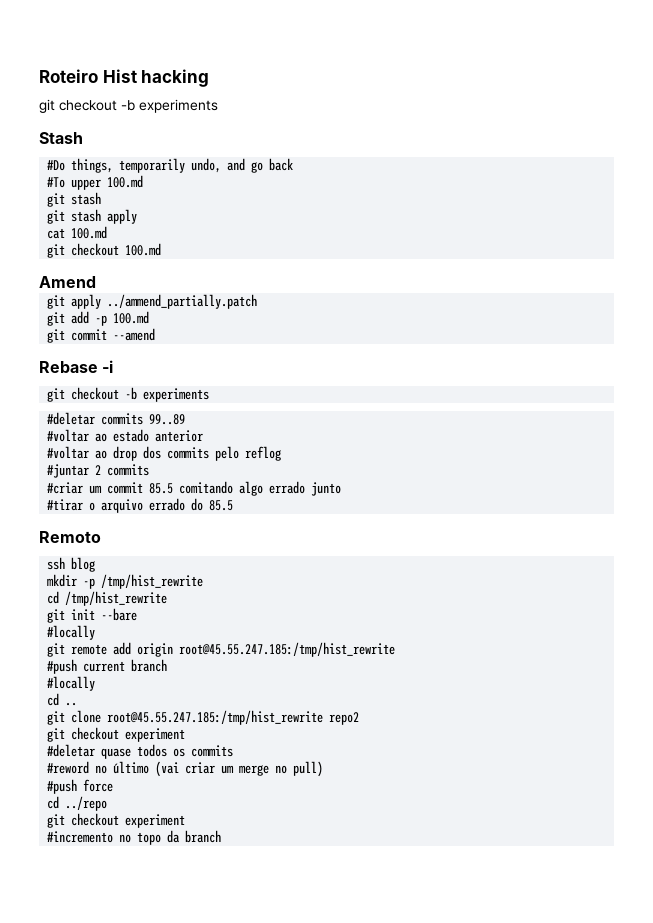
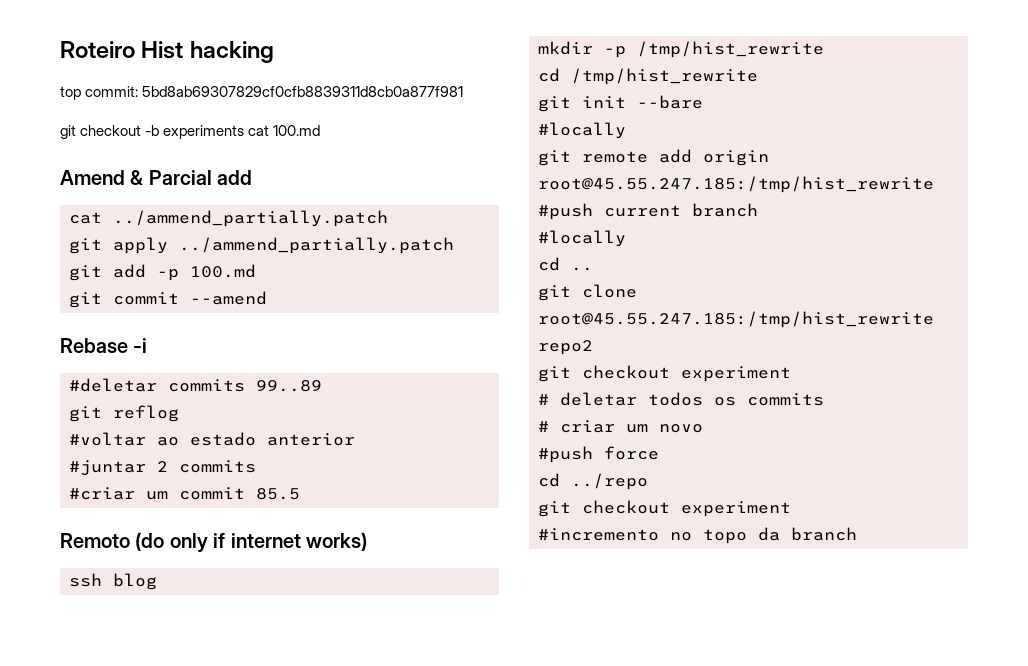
[39,99,218,113] [39,132,83,144] [47,158,294,173] [47,175,144,190] [47,192,102,207] [47,209,138,224] [47,226,108,239] [47,243,162,258] [39,276,96,288] // git checkout -b experiments // Stash // #Do things, temporarily undo, and go back // #To upper 100.md // git stash // git stash apply // cat 100.md // git checkout 100.md // Amend -> [60,86,464,100] [60,125,321,139] [60,170,253,185] [69,210,388,227] // top commit: 5bd8ab69307829cf0cfb8839311d8cb0a877f981 // git checkout -b experiments cat 100.md // Amend & Parcial add // cat ../ammend_partially.patch
[47,387,210,402] // git checkout -b experiments -> (148, 345) none
(186, 419) none -> [69,405,179,422] // git reflog
[47,446,282,461] // #voltar ao drop dos commits pelo reflog -> (355, 439) none
[179,481,342,496] [47,498,234,513] [39,531,101,543] comitando algo errado junto // #tirar o arquivo errado do 85.5 // Remoto -> [60,532,367,553] // Remoto (do only if internet works)
[47,744,132,759] #deletar quase -> [538,392,637,406] # deletar
[47,761,324,777] #reword no último (vai criar um merge no pull) -> [538,420,703,433] # criar um novo

